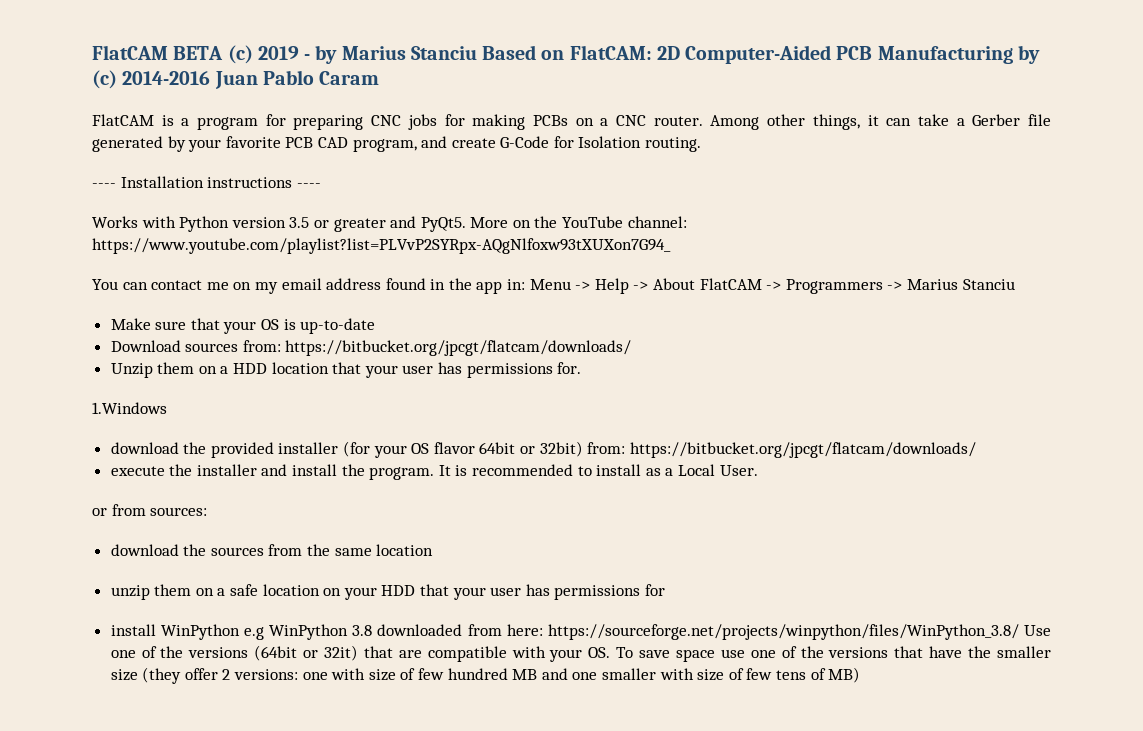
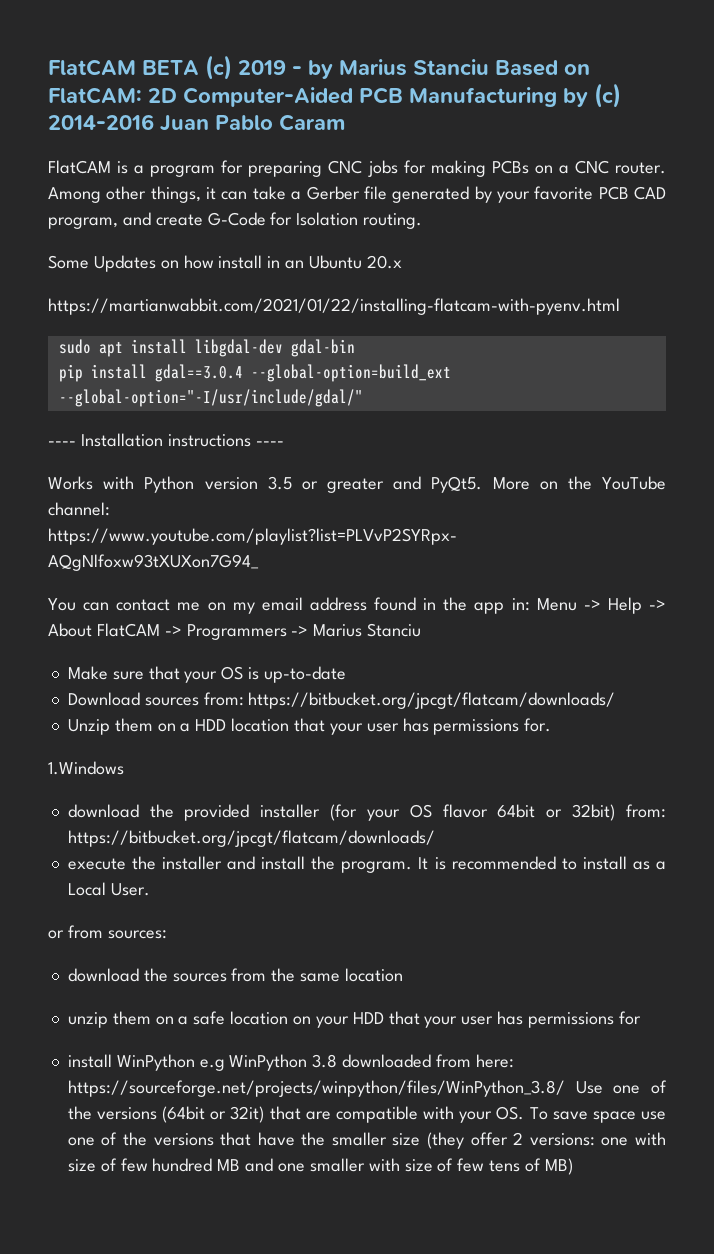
(702, 144) none -> [48,255,402,272] [48,298,620,315] [58,339,355,357] [58,364,451,382] [58,389,363,407] // Some Updates on how install in an Ubuntu 20.x // https://martianwabbit.com/2021/01/22/installing-flatcam-with-pyenv.html // sudo apt install libgdal-dev gdal-bin // pip install gdal==3.0.4 --global-option=build_ext --global-option="-I/usr/include/gdal/"

